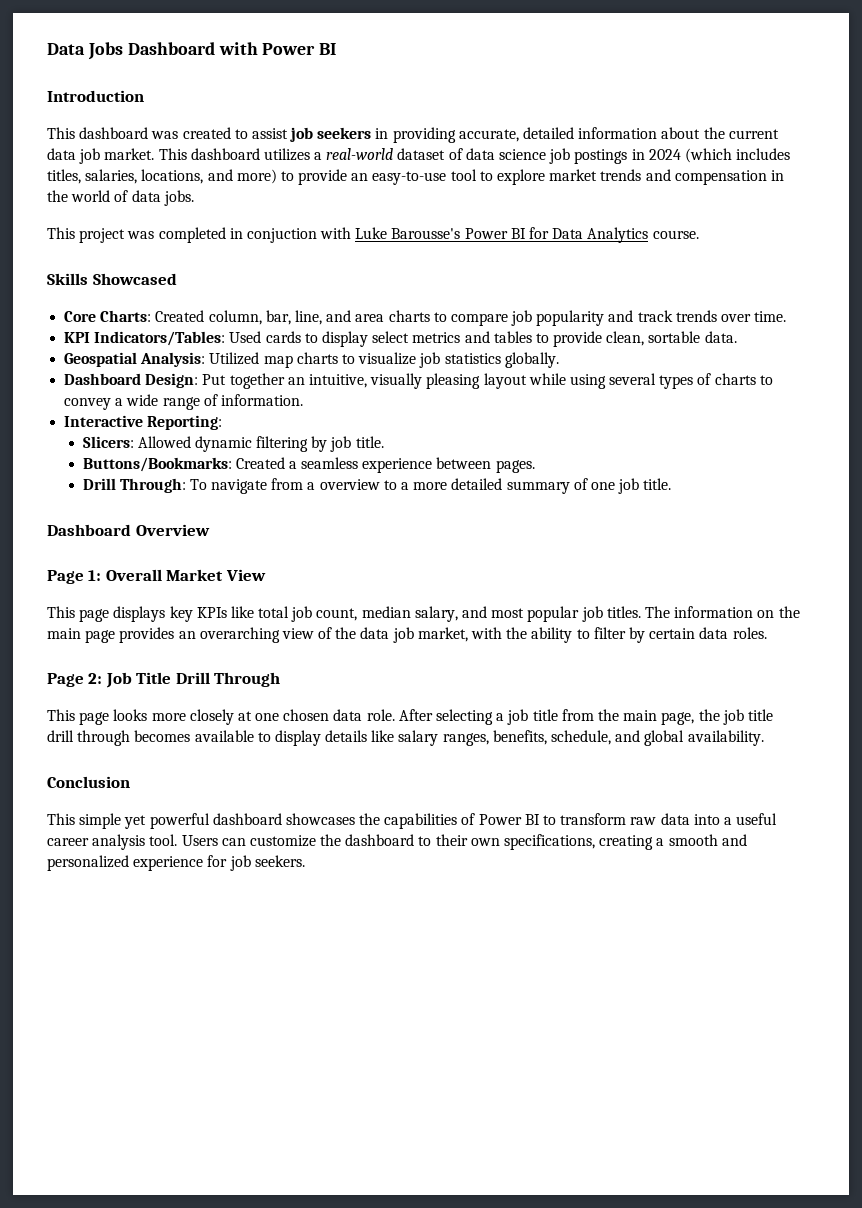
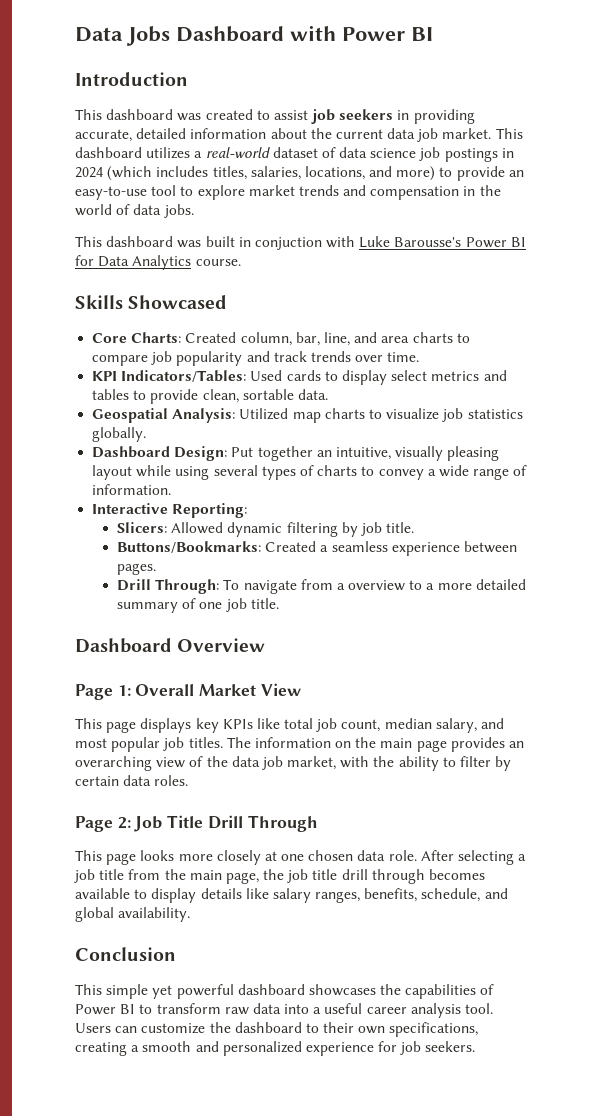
[79,227,226,243] project was completed -> [106,236,235,248] dashboard was built

